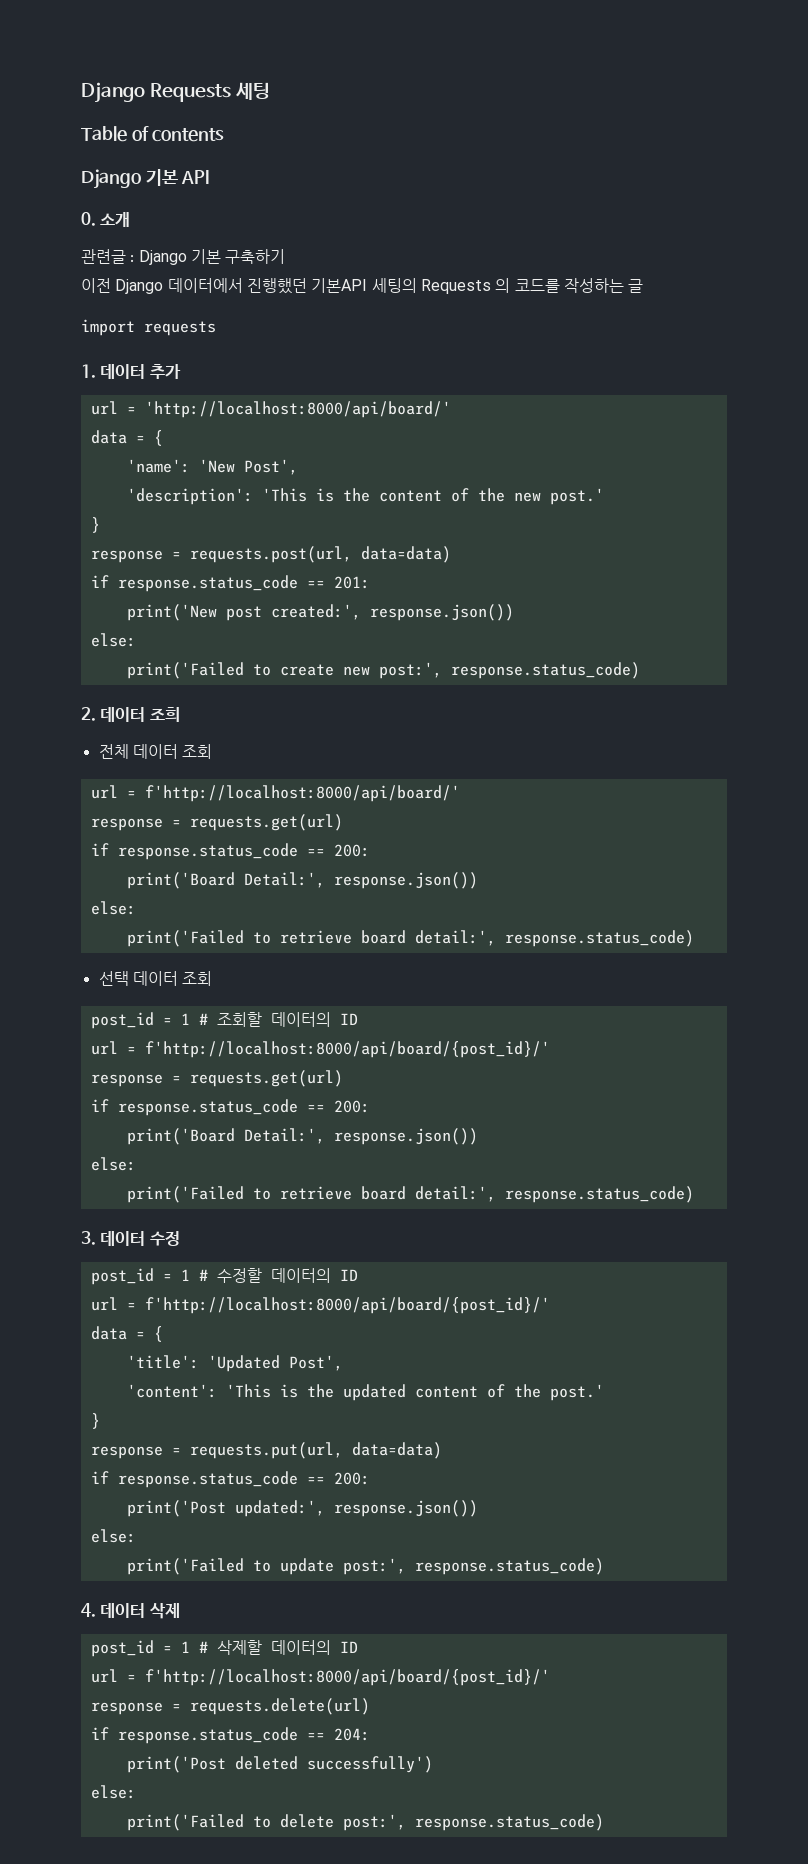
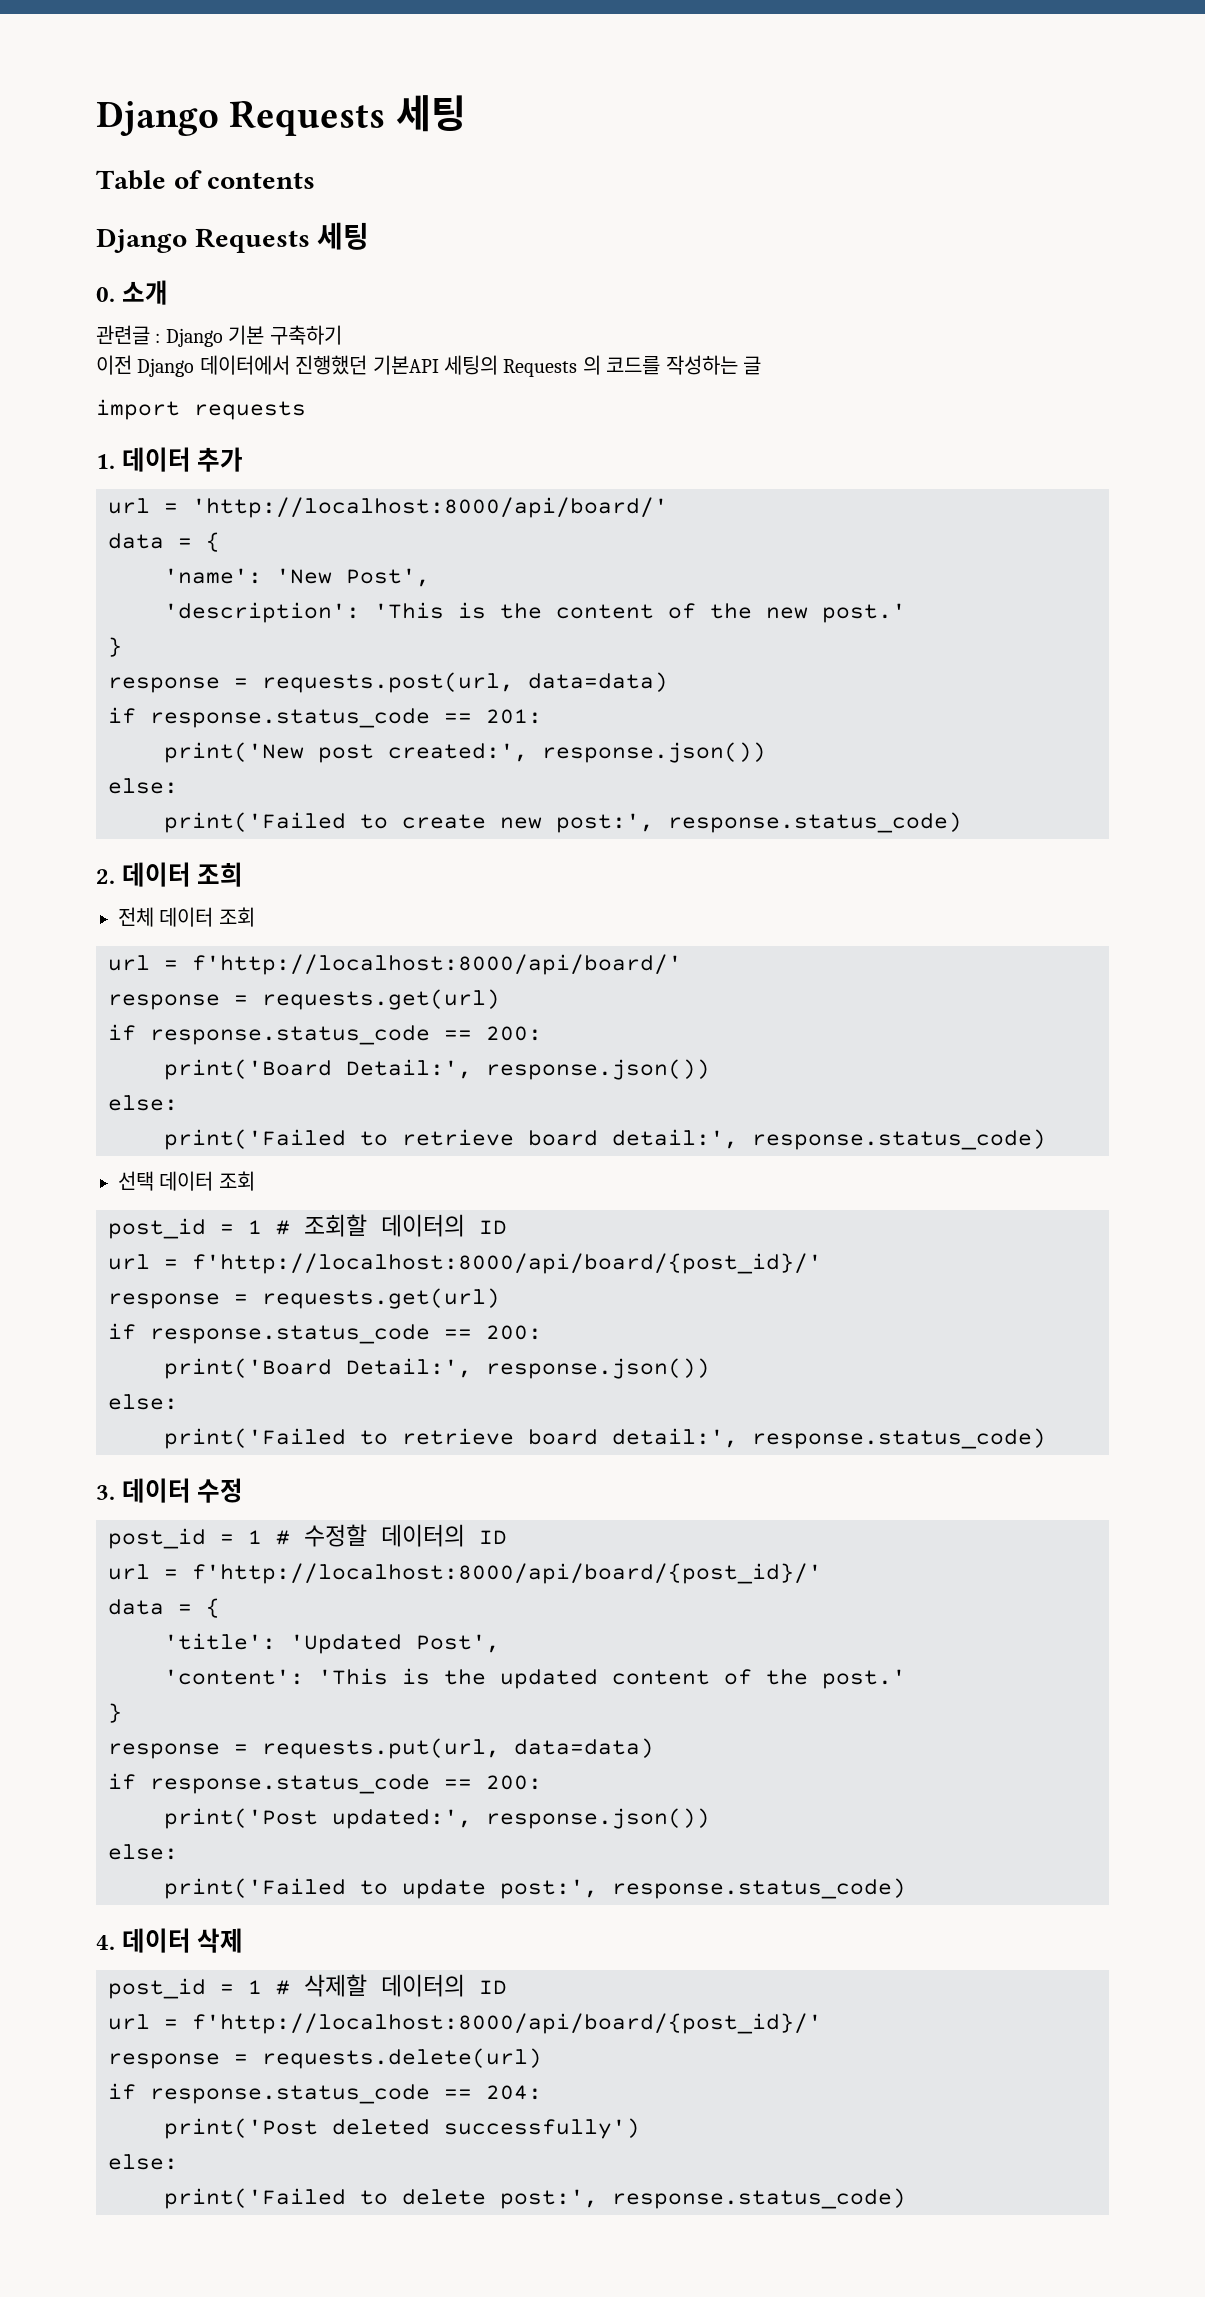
[145,169,210,186] 기본 API -> [194,222,370,253] Requests 세팅

